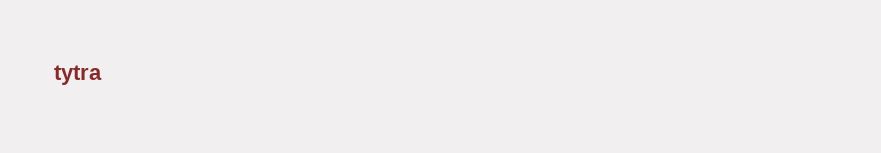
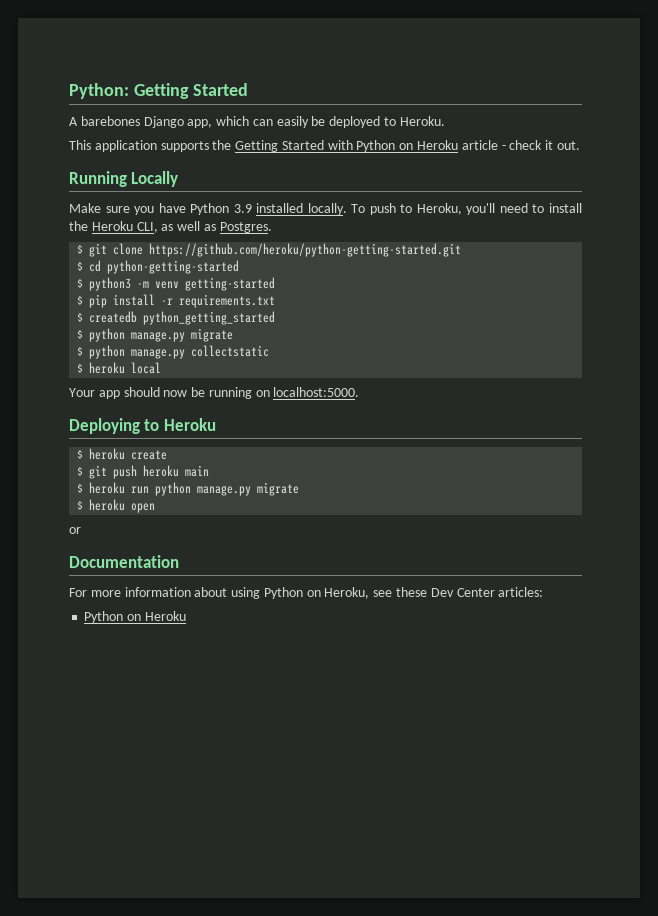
[54,65,102,85] tytra -> [69,83,249,99] [69,116,445,128] [69,140,580,152] [69,171,179,187] [69,203,582,215] [69,221,272,233] [77,243,462,257] [77,260,240,274] [77,277,276,291] [77,294,276,308] [77,311,276,325] [77,328,234,342] [77,345,270,359] [77,362,162,374] [69,387,360,399] [69,418,216,434] [77,448,168,460] [77,465,210,479] [77,482,300,496] [77,499,156,513] [69,527,81,534] [69,555,179,568] [69,587,544,599] [84,611,186,623] Python: Getting Started // A barebones Django app, which can easily be deployed to Heroku. // This application supports the Getting Started with Python on Heroku article - check it out. // Running Locally // Make sure you have Python 3.9 installed locally. To push to Heroku, you'll need to install the Heroku CLI, as well as Postgres. // $ git clone https://github.com/heroku/python-getting-started.git // $ cd python-getting-started // $ python3 -m venv getting-started // $ pip install -r requirements.txt // $ createdb python_getting_started // $ python manage.py migrate // $ python manage.py collectstatic // $ heroku local // Your app should now be running on localhost:5000. // Deploying to Heroku // $ heroku create // $ git push heroku main // $ heroku run python manage.py migrate // $ heroku open // or // Documentation // For more information about using Python on Heroku, see these Dev Center articles: // Python on Heroku

